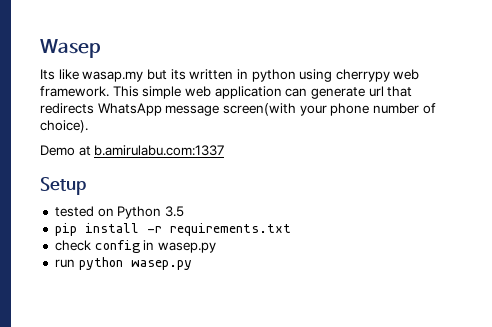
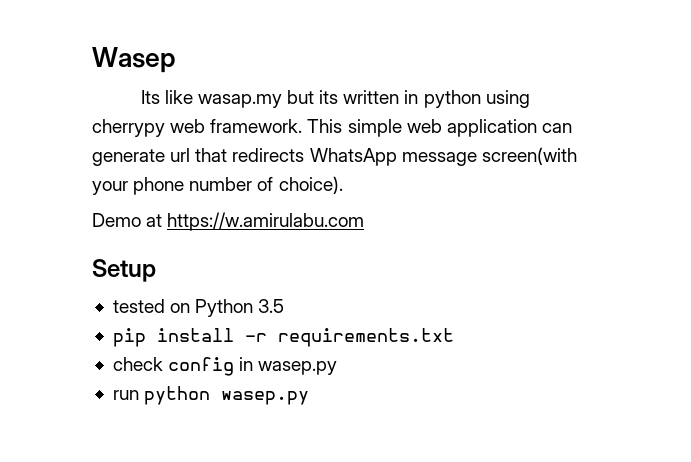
[94,145,225,156] b.amirulabu.com:1337 -> [167,212,365,231] https://w.amirulabu.com

